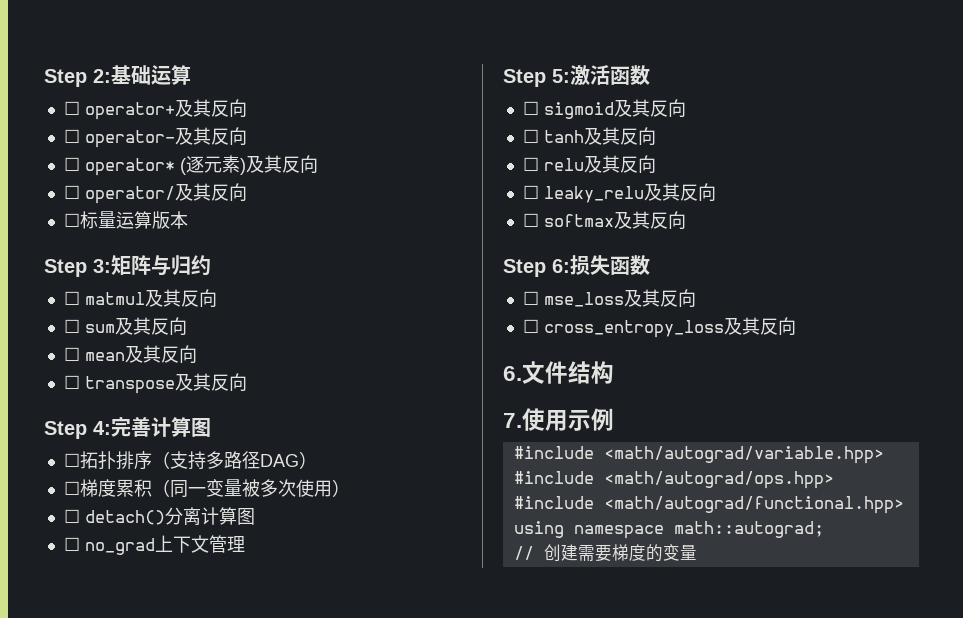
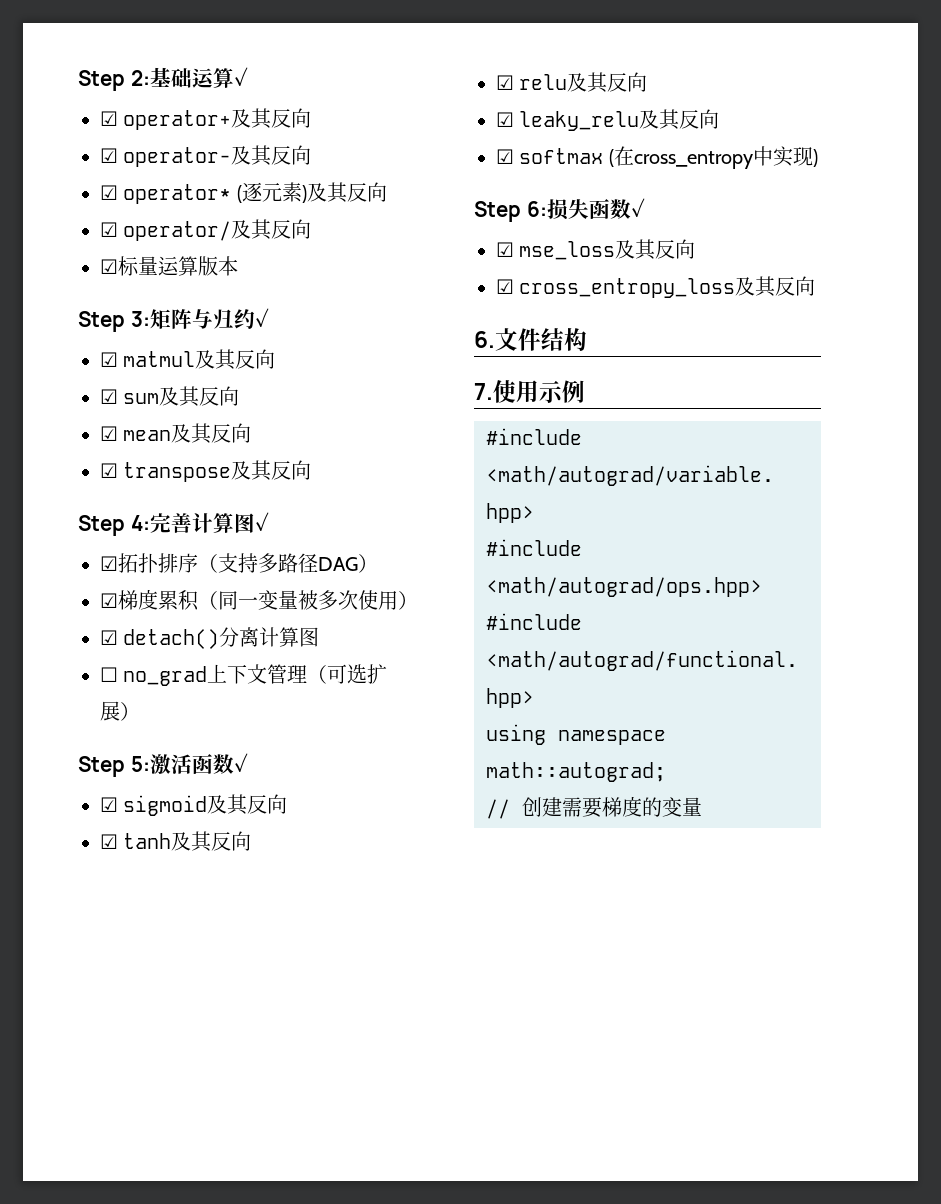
[63,101,80,115] // ☐ -> [233,67,248,86] [100,111,118,126] ✓ // ☑
[63,129,80,143] ☐ -> [100,148,118,163] ☑
[63,157,80,171] ☐ -> [100,185,118,200] ☑
[63,185,80,199] ☐ -> [100,222,118,237] ☑
[63,213,80,227] ☐ -> [100,259,118,274] ☑
[63,291,80,305] // ☐ -> [254,308,269,327] [100,352,118,367] ✓ // ☑
[63,319,80,333] ☐ -> [100,389,118,404] ☑
[63,347,80,361] ☐ -> [100,426,118,441] ☑
[63,375,80,389] ☐ -> [100,463,118,478] ☑
[63,453,80,467] // ☐ -> [254,512,269,531] [100,556,118,571] ✓ // ☑
[63,481,80,495] ☐ -> [100,593,118,608] ☑
[63,509,80,523] ☐ -> [100,630,118,645] ☑
(245, 544) none -> [307,664,388,684] [100,701,140,721] （可选扩展）
[522,101,539,115] // ☐ -> [233,753,248,772] [100,797,118,812] ✓ // ☑
[522,129,539,143] ☐ -> [100,834,118,849] ☑
[522,157,539,171] ☐ -> [496,75,514,90] ☑
[522,185,539,199] ☐ -> [496,112,514,127] ☑
[522,211,686,229] ☐ softmax及其反向 -> [496,146,818,169] ☑ softmax (在cross_entropy中实现)
[522,291,539,305] // ☐ -> [630,198,645,217] [496,242,514,257] ✓ // ☑
[522,319,539,333] ☐ -> [496,279,514,294] ☑

